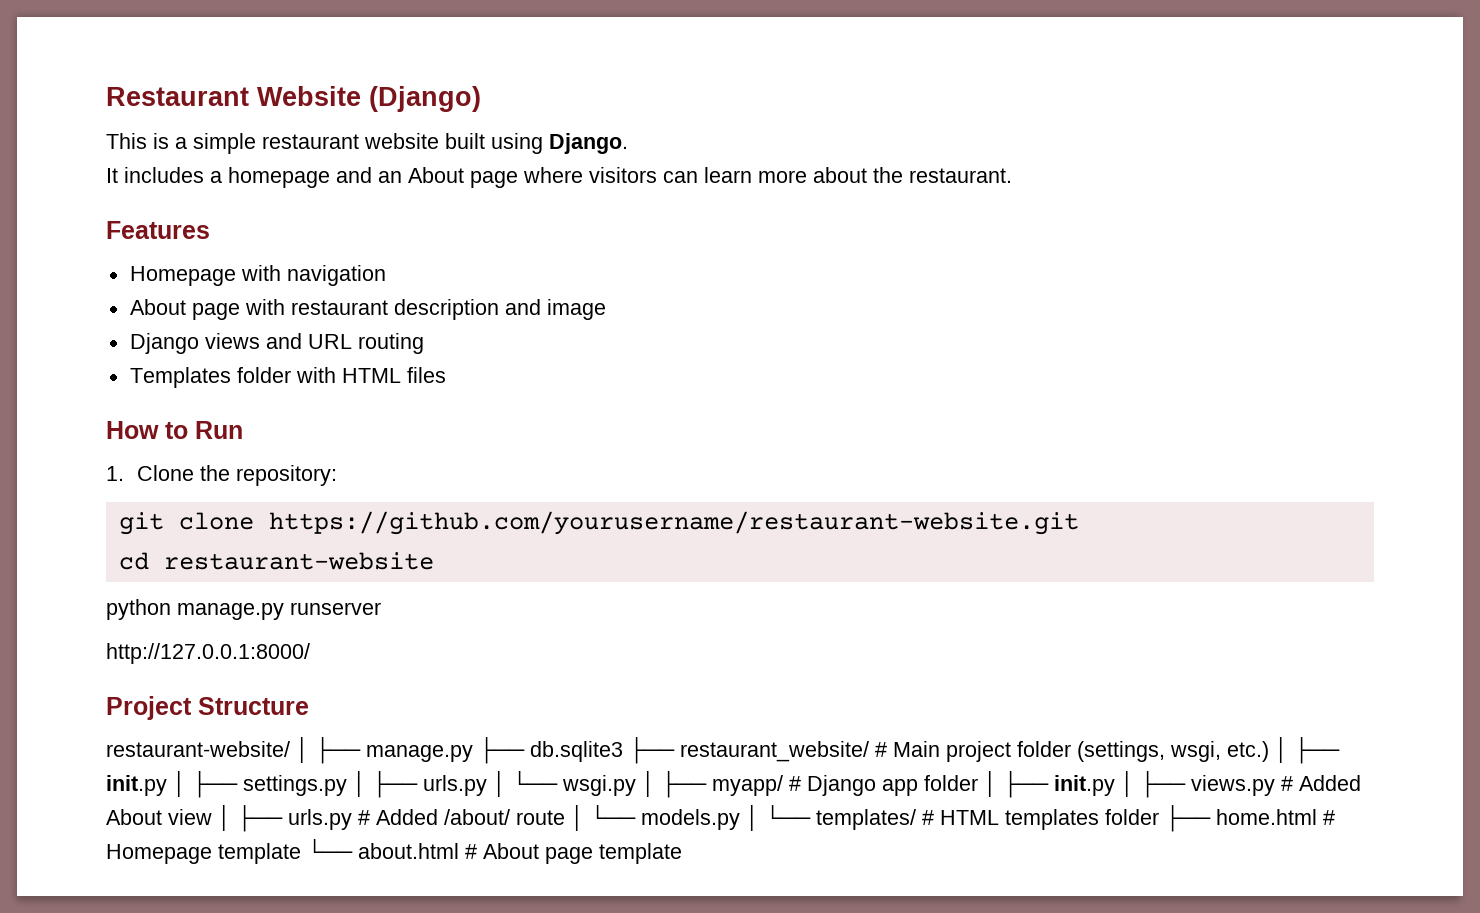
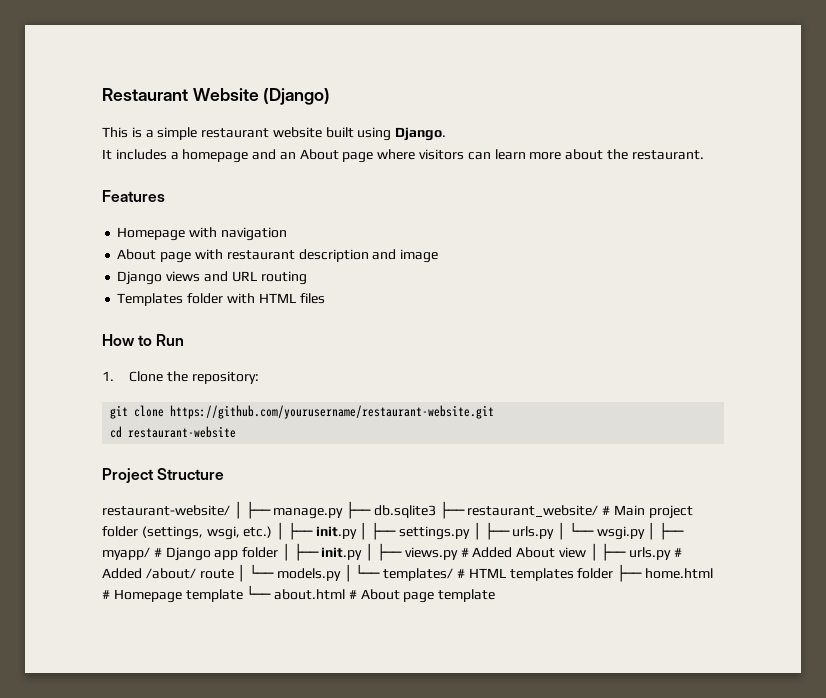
[106,599,381,620] [106,643,310,664] // python manage.py runserver // http://127.0.0.1:8000/ -> (237, 432) none

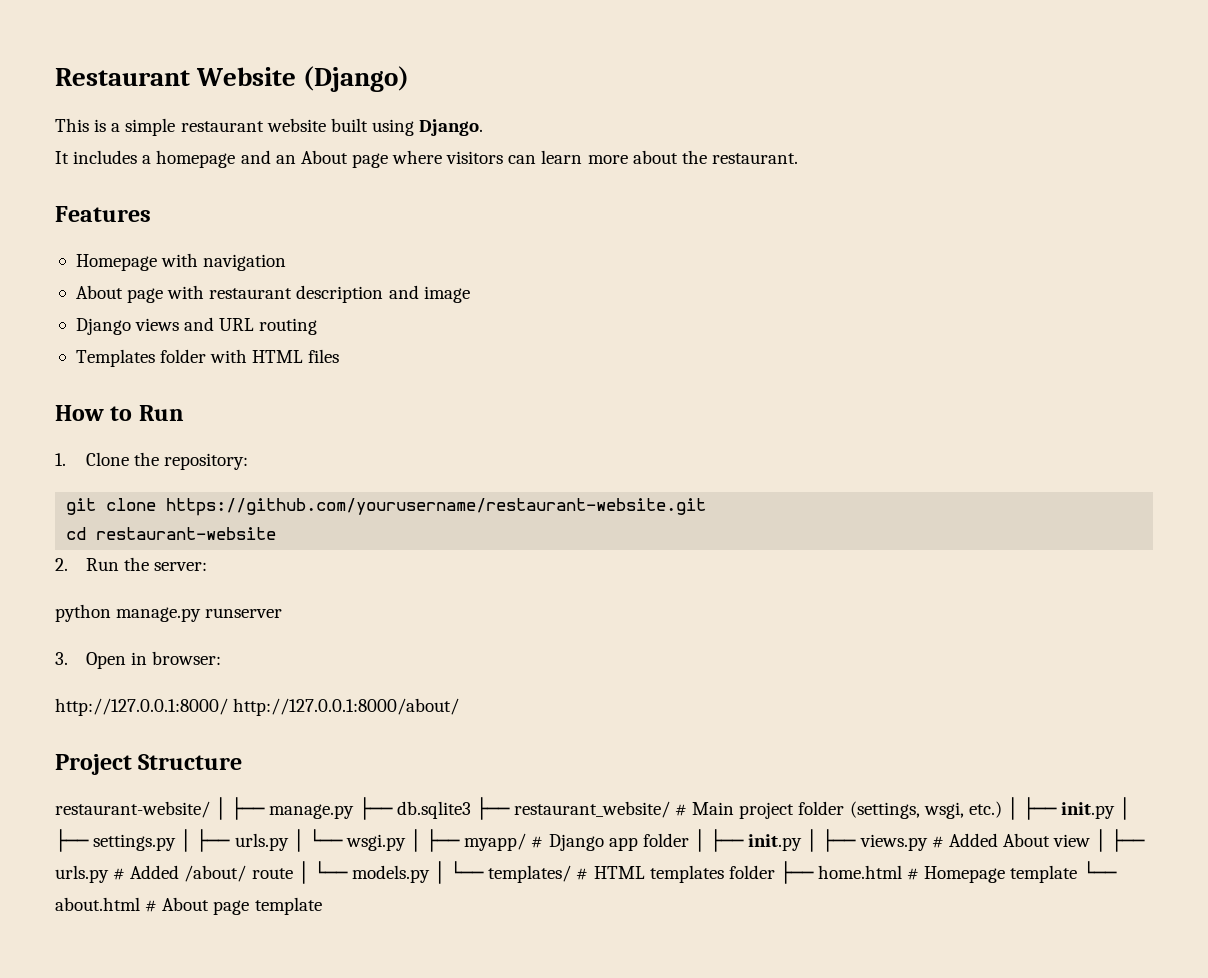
(237, 432) none -> [55,557,208,571] [55,604,283,622] [55,651,222,669] [55,698,460,716] // 2. Run the server: // python manage.py runserver // 3. Open in browser: // http://127.0.0.1:8000/ http://127.0.0.1:8000/about/

